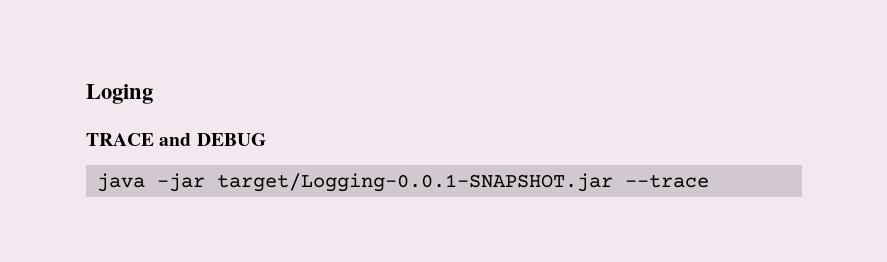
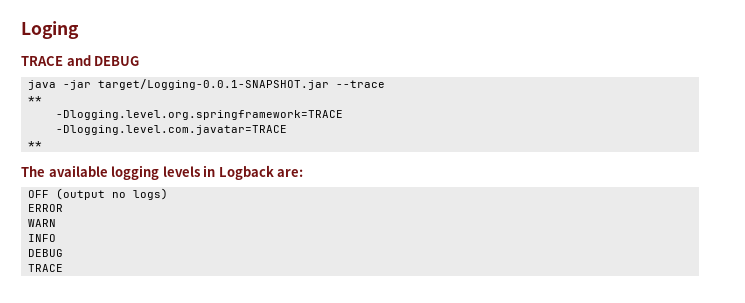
(709, 181) none -> [27,96,42,103] [55,110,343,120] [55,125,287,135] [27,141,42,148] [21,165,304,180] [27,188,168,200] [27,204,63,212] [27,219,56,227] [27,234,56,242] [27,249,63,257] [27,264,63,272] // ** // -Dlogging.level.org.springframework=TRACE // -Dlogging.level.com.javatar=TRACE // ** // The available logging levels in Logback are: // OFF (output no logs) // ERROR // WARN // INFO // DEBUG // TRACE

